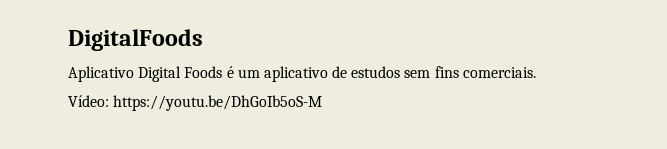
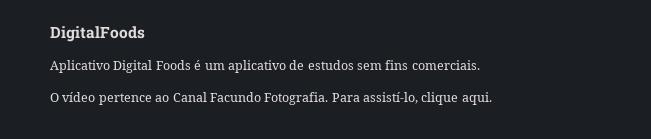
[68,95,323,111] Vídeo: https://youtu.be/DhGoIb5oS-M -> [50,92,492,105] O vídeo pertence ao Canal Facundo Fotografia. Para assistí-lo, clique aqui.

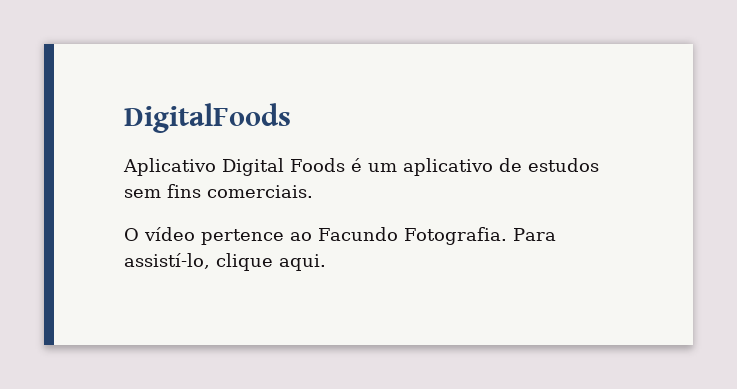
[172,92,207,102] Canal -> (312, 236) none

